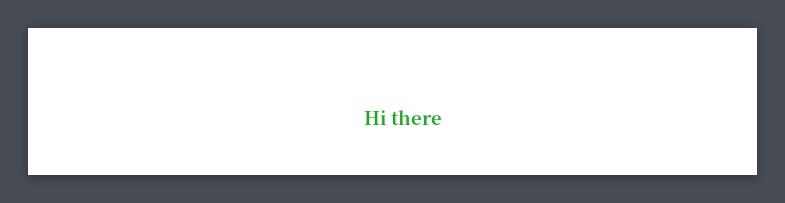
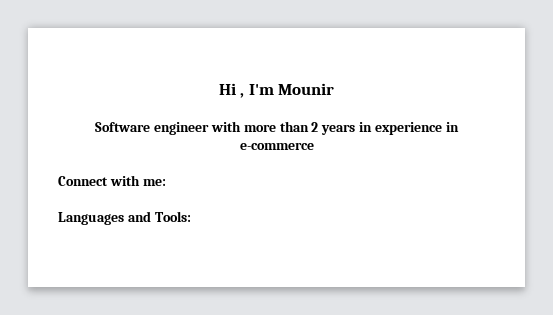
[391,110,442,125] there -> [240,83,335,98] [95,121,459,135] [239,142,314,150] [58,175,166,186] [58,211,191,225] , I'm Mounir // Software engineer with more than 2 years in experience in e-commerce // Connect with me: // Languages and Tools:

